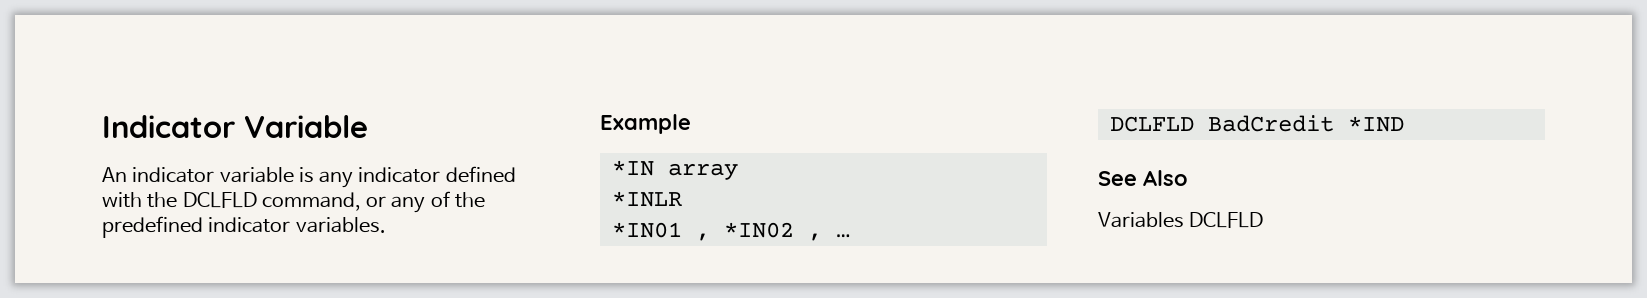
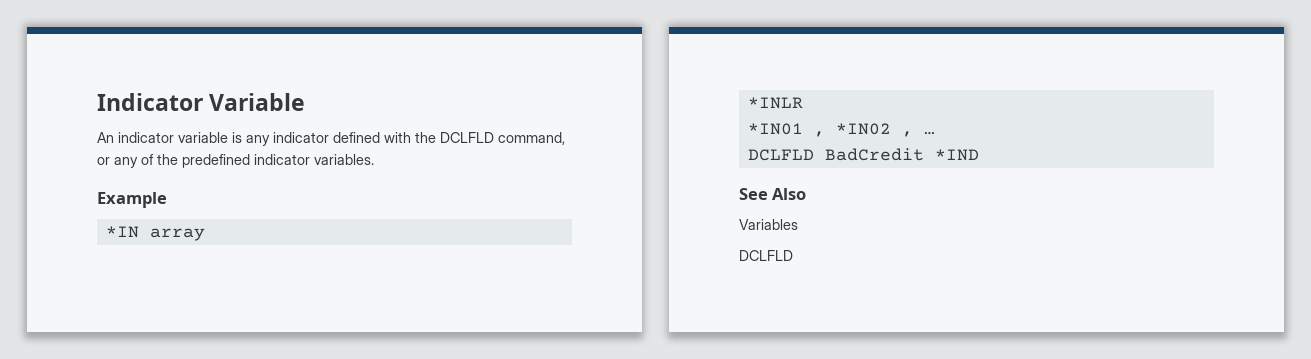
(1184, 220) none -> (798, 224) //

